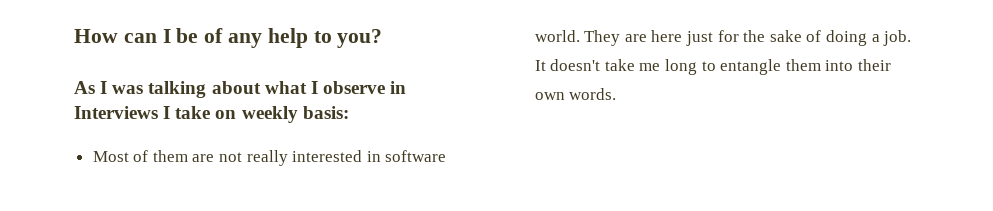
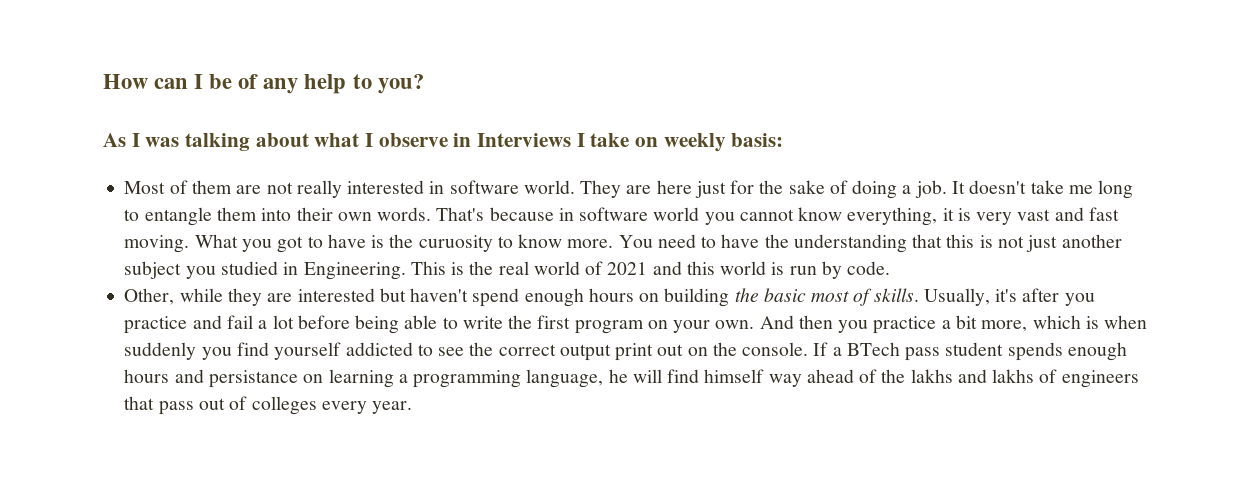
(617, 94) none -> [436,207,1120,226] [124,234,1122,253] [124,261,891,280] [124,288,1095,307] [124,315,1148,334] [124,342,1128,361] [124,369,1139,388] [124,396,413,415] That's because in software world you cannot know everything, it is very vast and fast moving. What you got to have is the curuosity to know more. You need to have the understanding that this is not just another subject you studied in Engineering. This is the real world of 2021 and this world is run by code. // Other, while they are interested but haven't spend enough hours on building the basic most of skills. Usually, it's after you practice and fail a lot before being able to write the first program on your own. And then you practice a bit more, which is when suddenly you find yourself addicted to see the correct output print out on the console. If a BTech pass student spends enough hours and persistance on learning a programming language, he will find himself way ahead of the lakhs and lakhs of engineers that pass out of colleges every year.

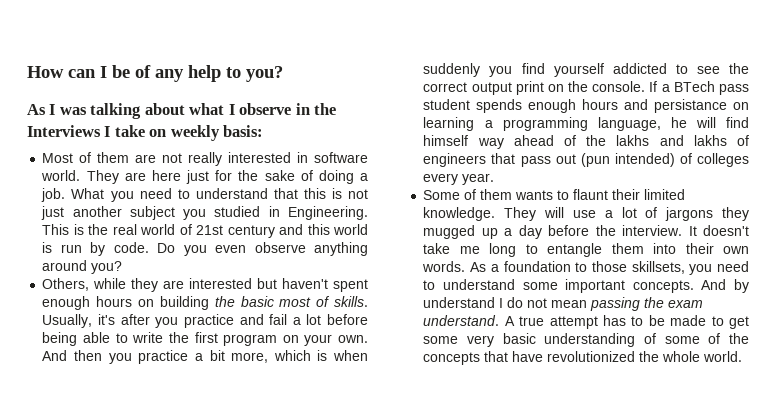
(472, 140) none -> [314,103,337,115] the
[952,180,1134,199] [124,207,1120,226] [124,234,907,253] It doesn't take me long to entangle them into their own words. That's because in software world you cannot know everything, it is very vast and fast moving. What you got to have is the curuosity to know more. You need to have the understanding -> [71,188,268,202] What you need to understand
[607,262,648,275] 2021 -> [196,225,275,238] 21st century
[124,288,175,305] // Other, -> [157,242,368,256] [42,260,123,274] [42,278,90,291] Do you even observe anything around you? // Others,
[472,288,520,307] spend -> [333,279,369,292] spent
[657,344,684,356] out -> (544, 88) none
(225, 404) none -> [580,153,675,167] (pun intended)
(413, 407) none -> [423,189,686,200] [423,207,749,221] [423,225,749,239] [423,243,749,257] [422,261,749,275] [423,279,749,293] [423,297,704,311] [423,315,749,329] [423,333,749,347] [423,351,743,365] // Some of them wants to flaunt their limited knowledge. They will use a lot of jargons they mugged up a day before the interview. It doesn't take me long to entangle them into their own words. As a foundation to those skillsets, you need to understand some important concepts. And by understand I do not mean passing the exam understand. A true attempt has to be made to get some very basic understanding of some of the concepts that have revolutionized the whole world.

